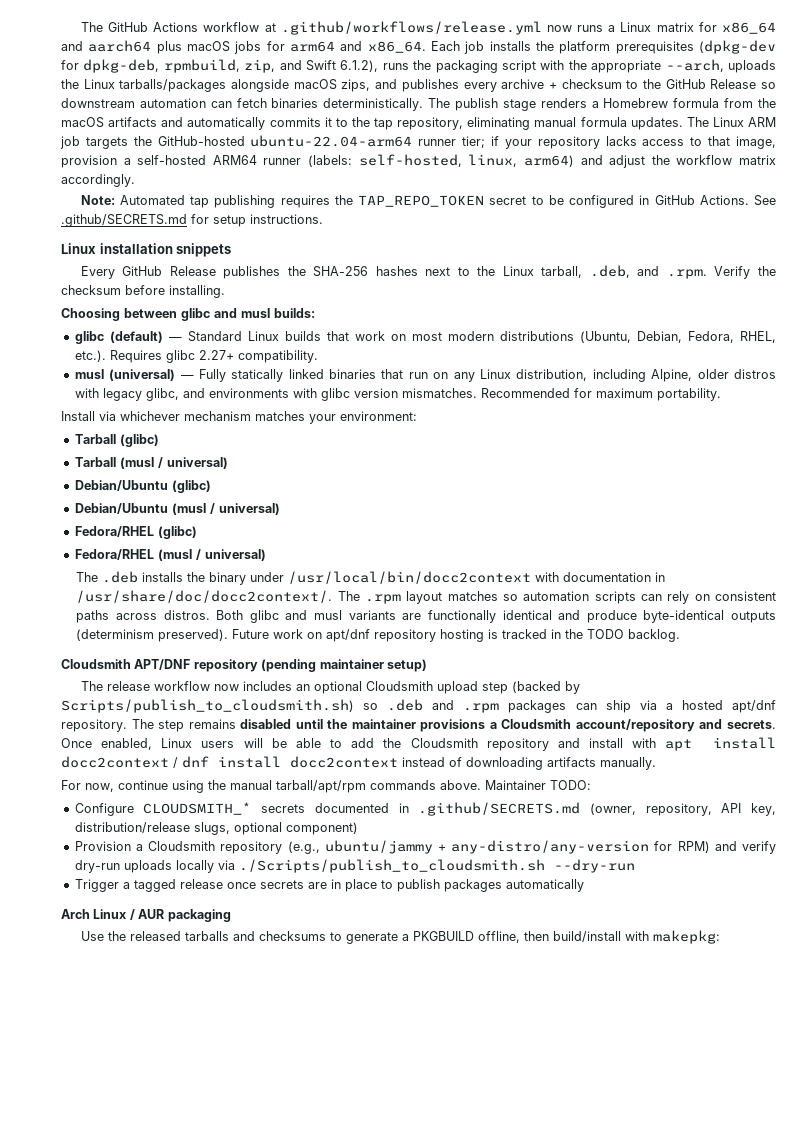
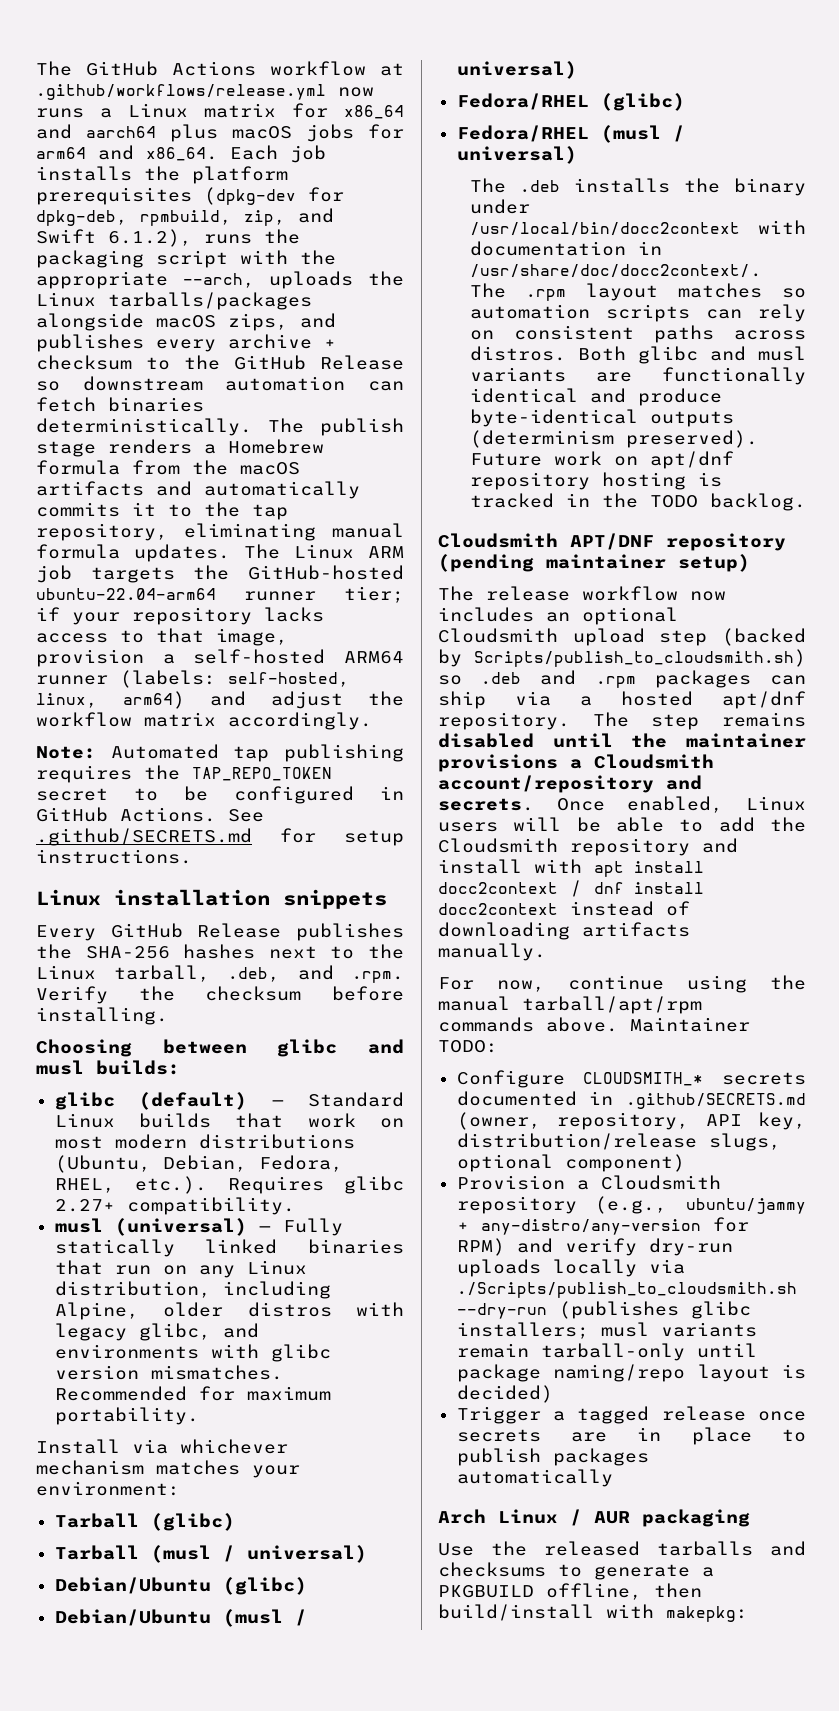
(635, 866) none -> [558,1301,751,1319] [456,1322,757,1339] [456,1343,757,1361] [456,1364,806,1382] [456,1385,553,1403] (publishes glibc installers; musl variants remain tarball-only until package naming/repo layout is decided)

